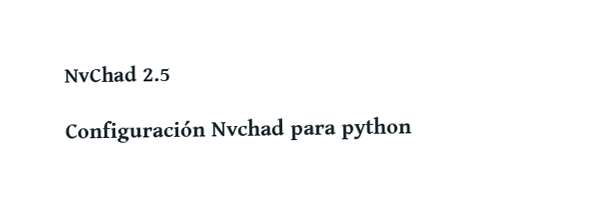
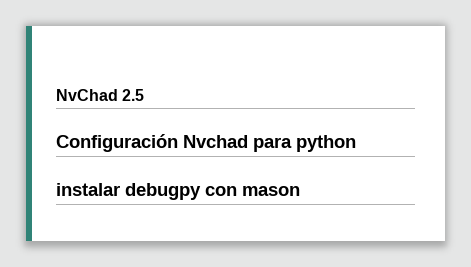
(412, 128) none -> [56,183,300,200] // instalar debugpy con mason

